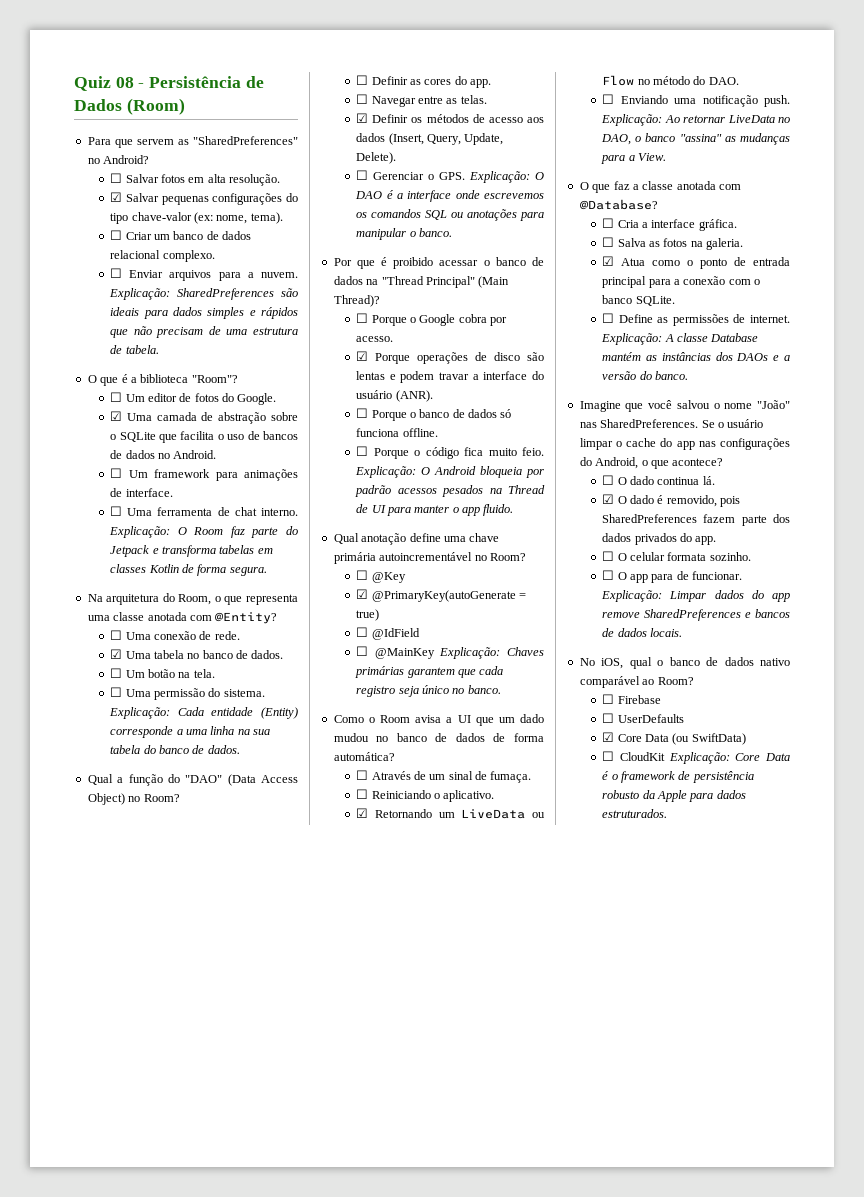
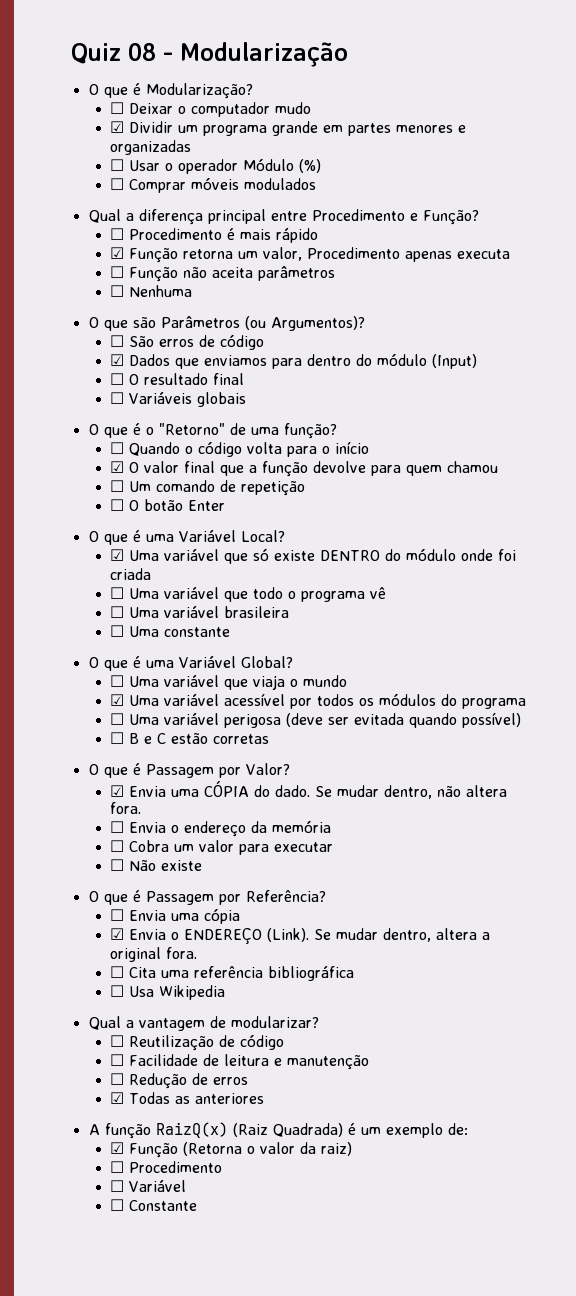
[149,76,264,88] [74,98,185,115] [87,136,298,148] [87,155,150,164] [110,173,281,186] [110,192,298,205] [110,212,283,224] [110,230,252,240] [110,250,215,262] [110,268,298,281] [109,288,298,300] [110,307,298,319] [110,326,298,338] [110,345,159,354] [87,374,238,386] [110,392,277,405] [110,411,298,424] [110,431,298,443] [110,450,217,459] [110,468,298,481] [110,488,173,497] [110,506,298,516] [109,526,298,538] [110,545,273,557] [110,564,267,576] [87,593,298,605] [87,612,278,624] [110,630,240,640] [110,649,284,659] [110,668,215,678] [110,687,265,700] [109,707,298,719] [110,726,271,738] [110,745,240,754] [87,774,298,786] [87,793,180,805] [356,75,492,88] [356,94,487,107] [356,113,544,123] [356,133,504,145] [356,152,397,164] [356,170,544,183] [355,190,544,202] [356,209,544,221] [356,228,452,240] [333,257,544,269] [333,276,510,288] [333,295,380,307] [356,313,508,326] [356,336,394,342] [356,351,544,364] [356,371,544,383] [356,390,433,402] [356,408,512,421] [356,428,438,437] [356,446,544,459] [355,466,544,478] [355,485,545,497] [356,504,514,516] [333,533,500,545] [333,552,526,564] [356,570,406,583] [356,589,526,602] [356,609,380,621] [356,627,420,640] [356,646,544,659] [355,666,504,678] [356,685,501,697] [333,714,544,726] [333,733,544,742] [333,752,395,761] [356,770,532,783] [356,789,495,802] [356,808,545,819] [602,75,739,86] [602,94,790,107] [601,114,790,126] [601,133,790,145] [601,153,666,164] [579,181,741,193] [579,199,658,210] [602,218,737,231] [602,237,744,250] [602,256,790,269] [602,276,761,288] [602,295,675,306] [602,313,790,326] [601,333,759,345] [602,352,790,361] [602,371,688,380] [579,400,790,412] [579,419,764,428] [579,438,790,450] [579,457,724,469] [602,475,715,485] [602,494,741,507] [602,514,790,526] [602,533,717,545] [602,551,751,561] [602,570,743,583] [601,590,790,602] [602,609,790,621] [602,628,682,637] [579,657,790,669] [579,676,694,688] [602,694,661,704] [602,713,684,723] [602,732,746,745] [602,751,790,764] [602,771,754,783] [602,790,746,802] [602,809,668,818] Persistência de Dados (Room) // Para que servem as "SharedPreferences" no Android? // ☐ Salvar fotos em alta resolução. // ☑ Salvar pequenas configurações do tipo chave-valor (ex: nome, tema). // ☐ Criar um banco de dados relacional complexo. // ☐ Enviar arquivos para a nuvem. Explicação: SharedPreferences são ideais para dados simples e rápidos que não precisam de uma estrutura de tabela. // O que é a biblioteca "Room"? // ☐ Um editor de fotos do Google. // ☑ Uma camada de abstração sobre o SQLite que facilita o uso de bancos de dados no Android. // ☐ Um framework para animações de interface. // ☐ Uma ferramenta de chat interno. Explicação: O Room faz parte do Jetpack e transforma tabelas em classes Kotlin de forma segura. // Na arquitetura do Room, o que representa uma classe anotada com @Entity? // ☐ Uma conexão de rede. // ☑ Uma tabela no banco de dados. // ☐ Um botão na tela. // ☐ Uma permissão do sistema. Explicação: Cada entidade (Entity) corresponde a uma linha na sua tabela do banco de dados. // Qual a função do "DAO" (Data Access Object) no Room? // ☐ Definir as cores do app. // ☐ Navegar entre as telas. // ☑ Definir os métodos de acesso aos dados (Insert, Query, Update, Delete). // ☐ Gerenciar o GPS. Explicação: O DAO é a interface onde escrevemos os comandos SQL ou anotações para manipular o banco. // Por que é proibido acessar o banco de dados na "Thread Principal" (Main Thread)? // ☐ Porque o Google cobra por acesso. // ☑ Porque operações de disco são lentas e podem travar a interface do usuário (ANR). // ☐ Porque o banco de dados só funciona offline. // ☐ Porque o código fica muito feio. Explicação: O Android bloqueia por padrão acessos pesados na Thread de UI para manter o app fluido. // Qual anotação define uma chave primária autoincrementável no Room? // ☐ @Key // ☑ @PrimaryKey(autoGenerate = true) // ☐ @IdField // ☐ @MainKey Explicação: Chaves primárias garantem que cada registro seja único no banco. // Como o Room avisa a UI que um dado mudou no banco de dados de forma automática? // ☐ Através de um sinal de fumaça. // ☐ Reiniciando o aplicativo. // ☑ Retornando um LiveData ou Flow no método do DAO. // ☐ Enviando uma notificação push. Explicação: Ao retornar LiveData no DAO, o banco "assina" as mudanças para a View. // O que faz a classe anotada com @Database? // ☐ Cria a interface gráfica. // ☐ Salva as fotos na galeria. // ☑ Atua como o ponto de entrada principal para a conexão com o banco SQLite. // ☐ Define as permissões de internet. Explicação: A classe Database mantém as instâncias dos DAOs e a versão do banco. // Imagine que você salvou o nome "João" nas SharedPreferences. Se o usuário limpar o cache do app nas configurações do Android, o que acontece? // ☐ O dado continua lá. // ☑ O dado é removido, pois SharedPreferences fazem parte dos dados privados do app. // ☐ O celular formata sozinho. // ☐ O app para de funcionar. Explicação: Limpar dados do app remove SharedPreferences e bancos de dados locais. // No iOS, qual o banco de dados nativo comparável ao Room? // ☐ Firebase // ☐ UserDefaults // ☑ Core Data (ou SwiftData) // ☐ CloudKit Explicação: Core Data é o framework de persistência robusto da Apple para dados estruturados. -> [180,42,348,67] [88,83,253,99] [110,102,312,117] [110,121,467,136] [110,140,192,155] [110,158,322,174] [110,177,317,193] [88,209,479,225] [110,228,319,243] [110,247,511,263] [110,266,336,282] [110,285,193,297] [88,316,365,331] [110,334,265,350] [110,353,478,369] [110,373,245,385] [110,392,247,407] [88,423,337,439] [110,441,370,457] [110,461,499,477] [110,480,306,496] [110,499,226,511] [88,530,285,545] [110,548,517,564] [110,568,152,580] [110,587,387,602] [110,606,290,618] [110,625,231,637] [88,656,293,671] [110,675,348,690] [110,693,527,709] [110,712,522,728] [110,732,270,744] [88,763,290,778] [110,781,508,799] [110,802,142,814] [110,820,332,837] [110,840,334,855] [110,859,203,871] [88,890,326,905] [110,908,241,924] [110,928,491,944] [110,947,198,962] [110,966,355,981] [110,985,226,1000] [88,1016,319,1031] [110,1034,285,1051] [110,1054,370,1070] [110,1073,249,1089] [110,1092,265,1104] [88,1122,468,1139] [110,1142,353,1158] [110,1161,223,1173] [110,1180,187,1192] [110,1199,198,1211] Modularização // O que é Modularização? // ☐ Deixar o computador mudo // ☑ Dividir um programa grande em partes menores e organizadas // ☐ Usar o operador Módulo (%) // ☐ Comprar móveis modulados // Qual a diferença principal entre Procedimento e Função? // ☐ Procedimento é mais rápido // ☑ Função retorna um valor, Procedimento apenas executa // ☐ Função não aceita parâmetros // ☐ Nenhuma // O que são Parâmetros (ou Argumentos)? // ☐ São erros de código // ☑ Dados que enviamos para dentro do módulo (Input) // ☐ O resultado final // ☐ Variáveis globais // O que é o "Retorno" de uma função? // ☐ Quando o código volta para o início // ☑ O valor final que a função devolve para quem chamou // ☐ Um comando de repetição // ☐ O botão Enter // O que é uma Variável Local? // ☑ Uma variável que só existe DENTRO do módulo onde foi criada // ☐ Uma variável que todo o programa vê // ☐ Uma variável brasileira // ☐ Uma constante // O que é uma Variável Global? // ☐ Uma variável que viaja o mundo // ☑ Uma variável acessível por todos os módulos do programa // ☐ Uma variável perigosa (deve ser evitada quando possível) // ☐ B e C estão corretas // O que é Passagem por Valor? // ☑ Envia uma CÓPIA do dado. Se mudar dentro, não altera fora. // ☐ Envia o endereço da memória // ☐ Cobra um valor para executar // ☐ Não existe // O que é Passagem por Referência? // ☐ Envia uma cópia // ☑ Envia o ENDEREÇO (Link). Se mudar dentro, altera a original fora. // ☐ Cita uma referência bibliográfica // ☐ Usa Wikipedia // Qual a vantagem de modularizar? // ☐ Reutilização de código // ☐ Facilidade de leitura e manutenção // ☐ Redução de erros // ☑ Todas as anteriores // A função RaizQ(x) (Raiz Quadrada) é um exemplo de: // ☑ Função (Retorna o valor da raiz) // ☐ Procedimento // ☐ Variável // ☐ Constante

